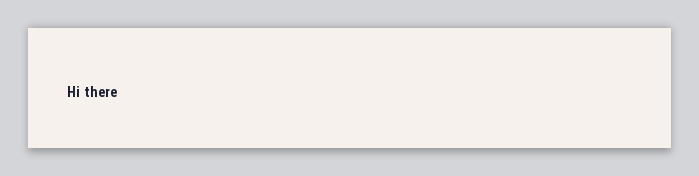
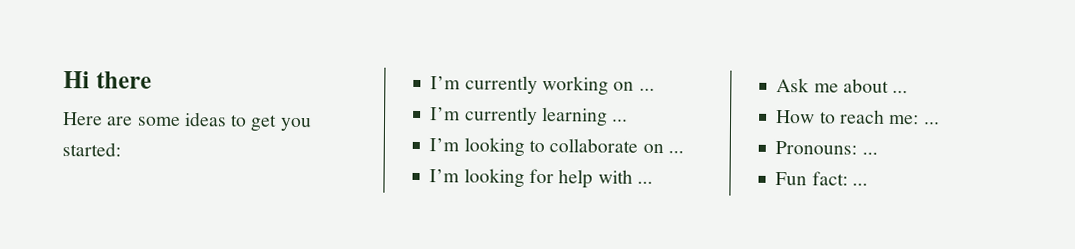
(117, 91) none -> [62,112,312,132] [62,142,121,157] [430,75,655,96] [430,106,629,127] [429,137,684,157] [429,168,653,189] [776,77,909,94] [776,109,940,125] [775,140,878,155] [775,171,868,186] // Here are some ideas to get you started: // I’m currently working on ... // I’m currently learning ... // I’m looking to collaborate on ... // I’m looking for help with ... // Ask me about ... // How to reach me: ... // Pronouns: ... // Fun fact: ...

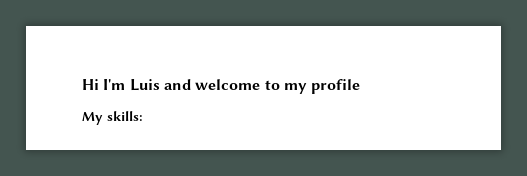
[95,71,152,89] [62,112,312,132] [62,142,121,157] [430,75,655,96] [430,106,629,127] [429,137,684,157] [429,168,653,189] [776,77,909,94] [776,109,940,125] [775,140,878,155] [775,171,868,186] there // Here are some ideas to get you started: // I’m currently working on ... // I’m currently learning ... // I’m looking to collaborate on ... // I’m looking for help with ... // Ask me about ... // How to reach me: ... // Pronouns: ... // Fun fact: ... -> [103,79,361,94] [82,111,143,125] I'm Luis and welcome to my profile // My skills:

